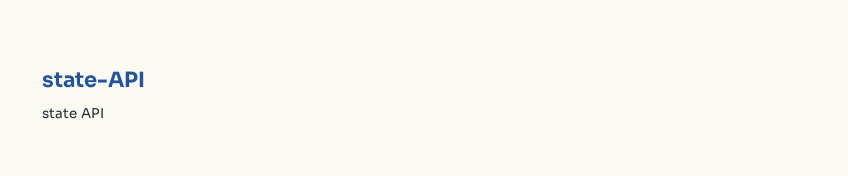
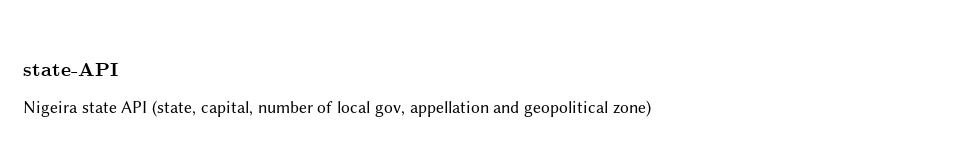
(145, 79) none -> [23,101,78,117] Nigeira
(104, 113) none -> [152,100,651,117] (state, capital, number of local gov, appellation and geopolitical zone)

